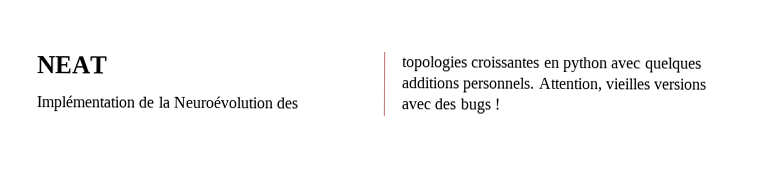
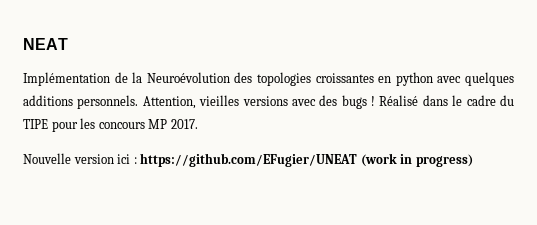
(500, 104) none -> [379,95,514,106] [23,118,198,132] [23,153,473,167] Réalisé dans le cadre du TIPE pour les concours MP 2017. // Nouvelle version ici : https://github.com/EFugier/UNEAT (work in progress)

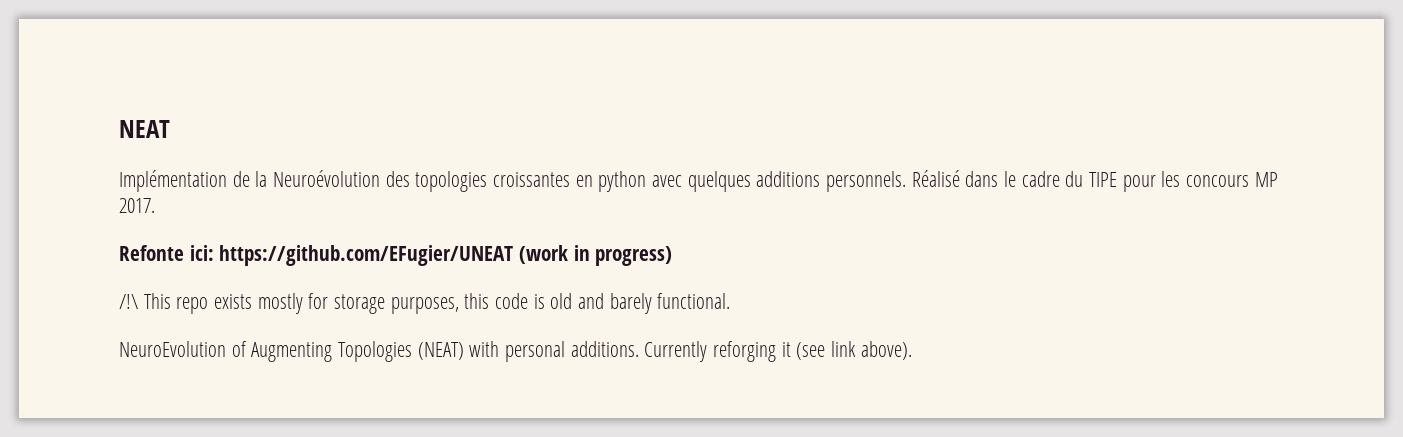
[142,95,376,109] Attention, vieilles versions avec des bugs ! -> (907, 181) none
[23,153,137,164] Nouvelle version ici : -> [119,245,214,261] Refonte ici:
(473, 160) none -> [119,293,731,314] [119,341,912,362] // /!\ This repo exists mostly for storage purposes, this code is old and barely functional. // NeuroEvolution of Augmenting Topologies (NEAT) with personal additions. Currently reforging it (see link above).

